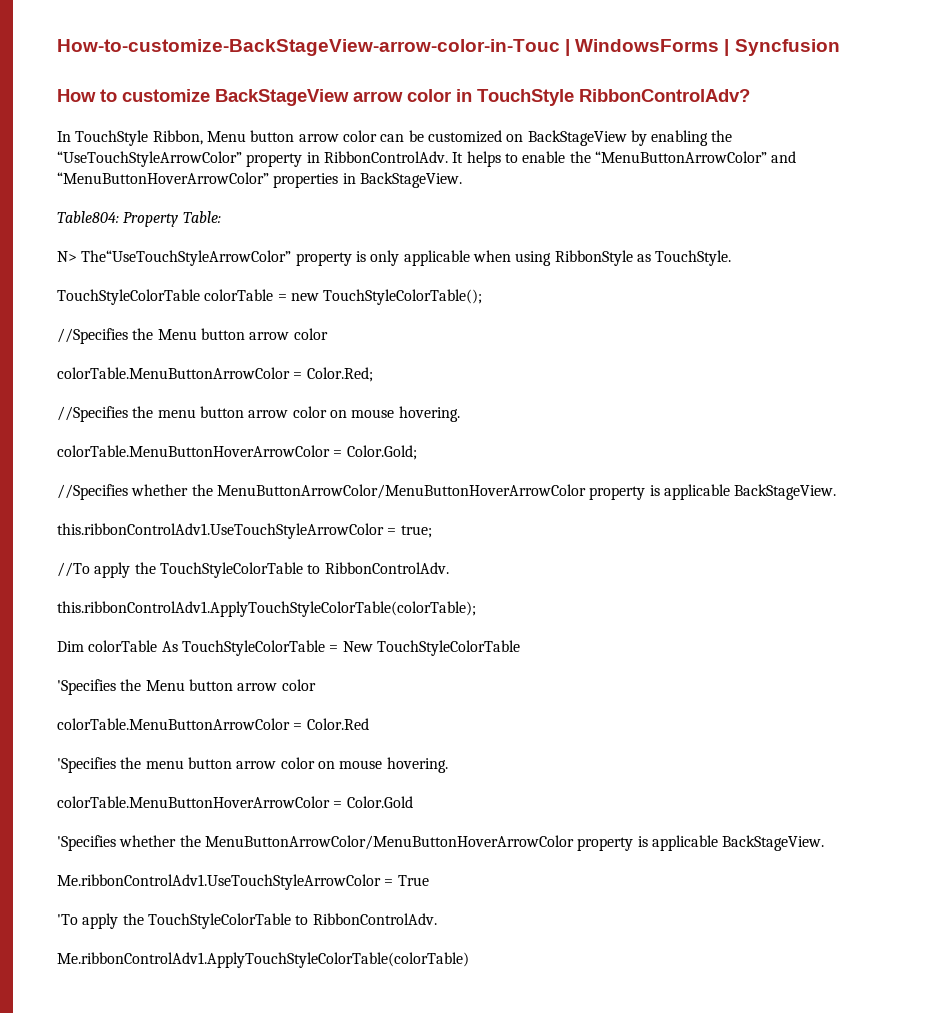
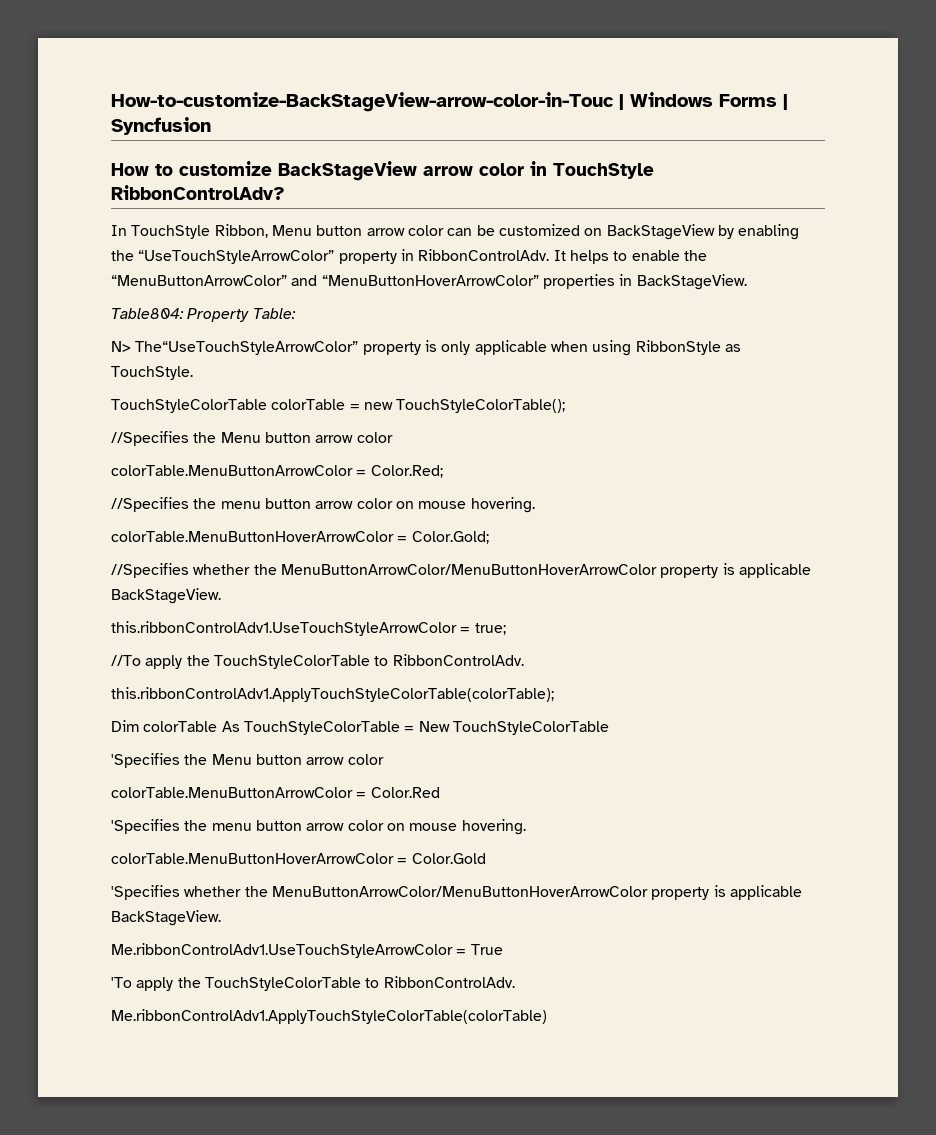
[575,39,720,52] WindowsForms -> [630,92,777,107] Windows Forms

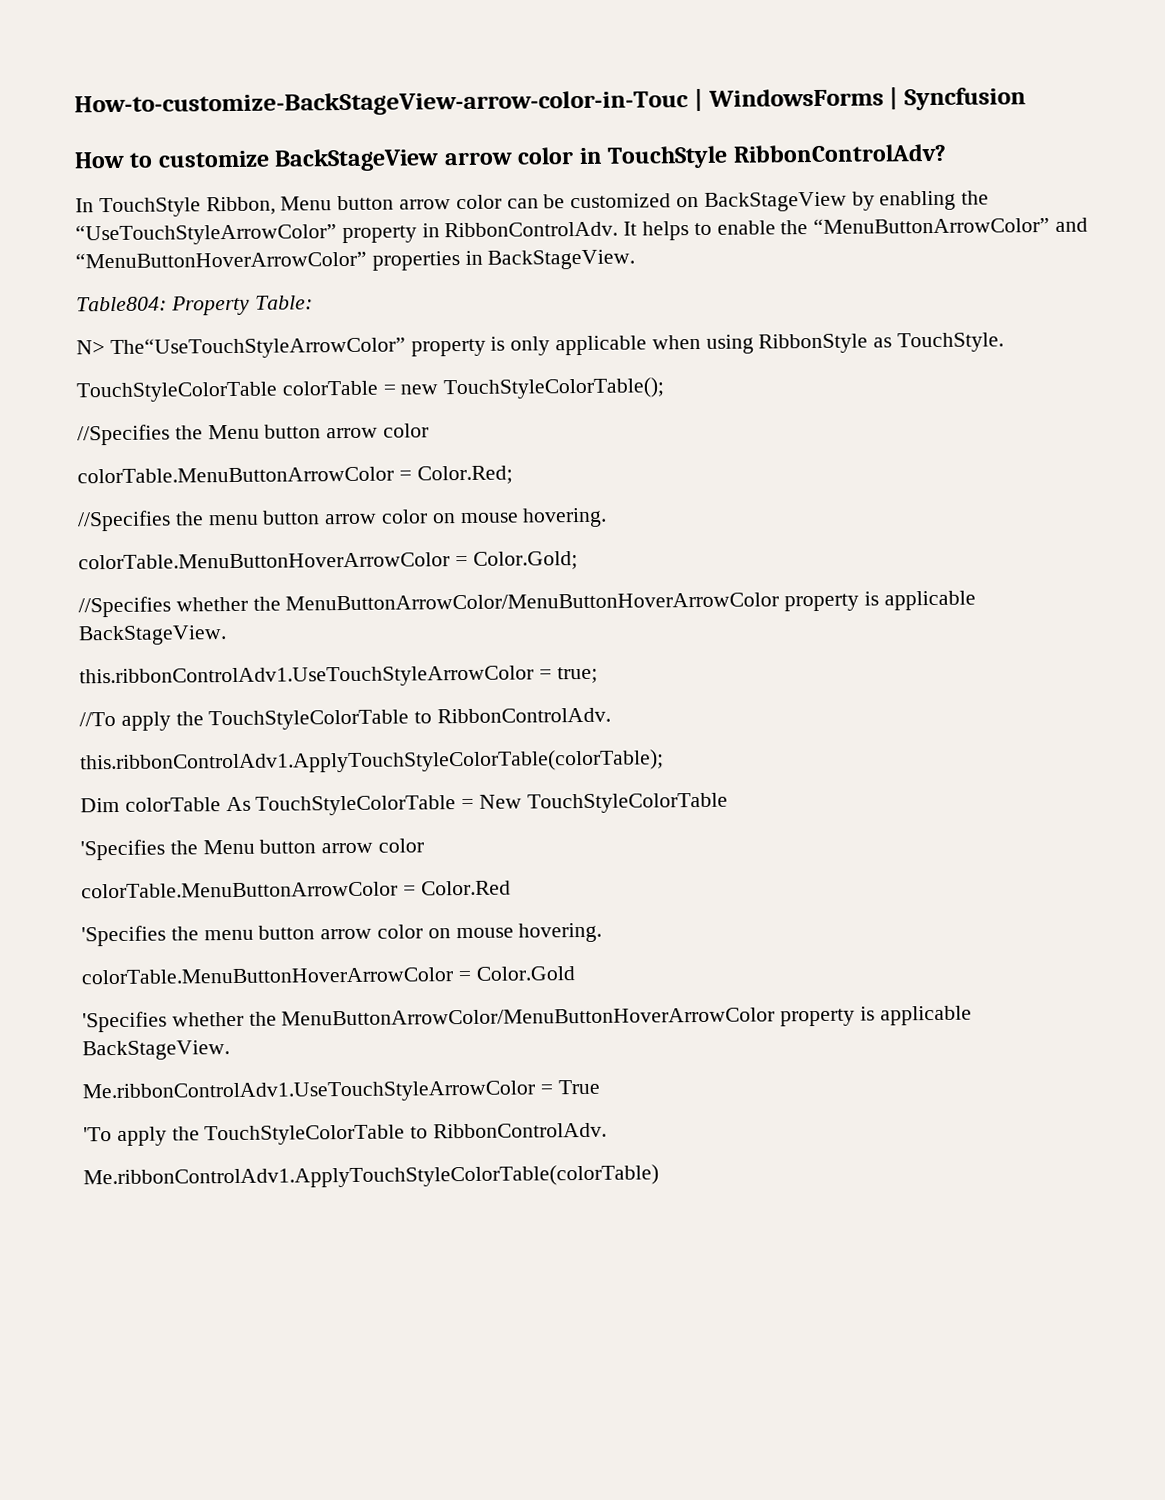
[630,92,777,107] Windows Forms -> [707,88,884,107] WindowsForms

